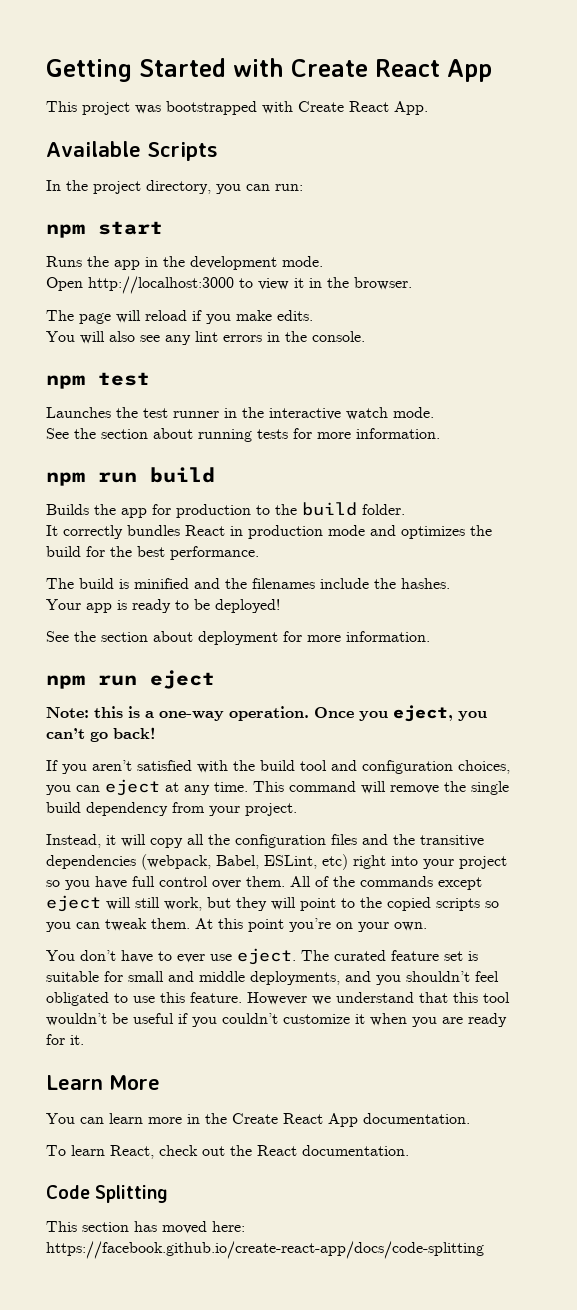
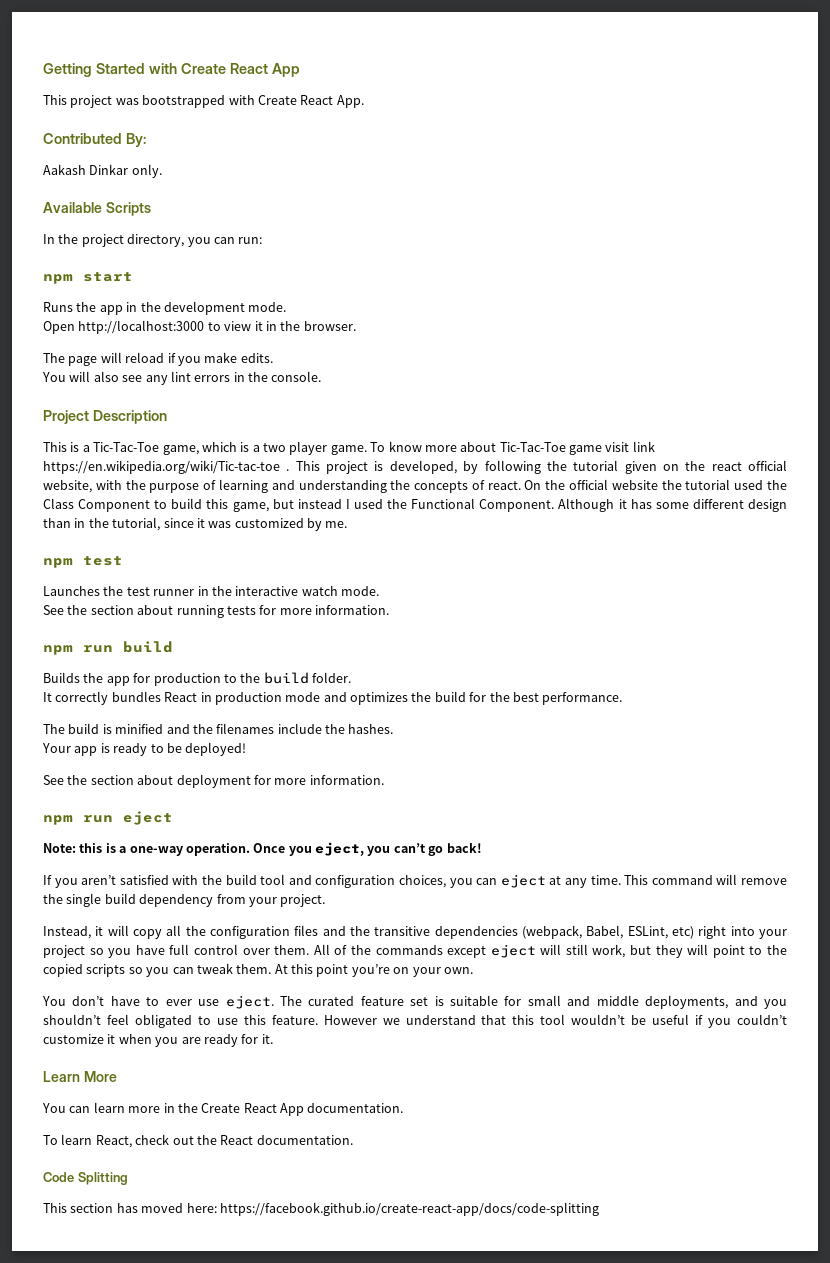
(428, 108) none -> [43,133,146,147] [43,164,162,178] // Contributed By: // Aakash Dinkar only.
(365, 336) none -> [43,410,167,424] [43,441,655,455] [43,460,787,474] [43,479,787,493] [43,498,787,512] [43,517,348,531] // Project Description // This is a Tic-Tac-Toe game, which is a two player game. To know more about Tic-Tac-Toe game visit link https://en.wikipedia.org/wiki/Tic-tac-toe . This project is developed, by following the tutorial given on the react official website, with the purpose of learning and understanding the concepts of react. On the official website the tutorial used the Class Component to build this game, but instead I used the Functional Component. Although it has some different design than in the tutorial, since it was customized by me.

